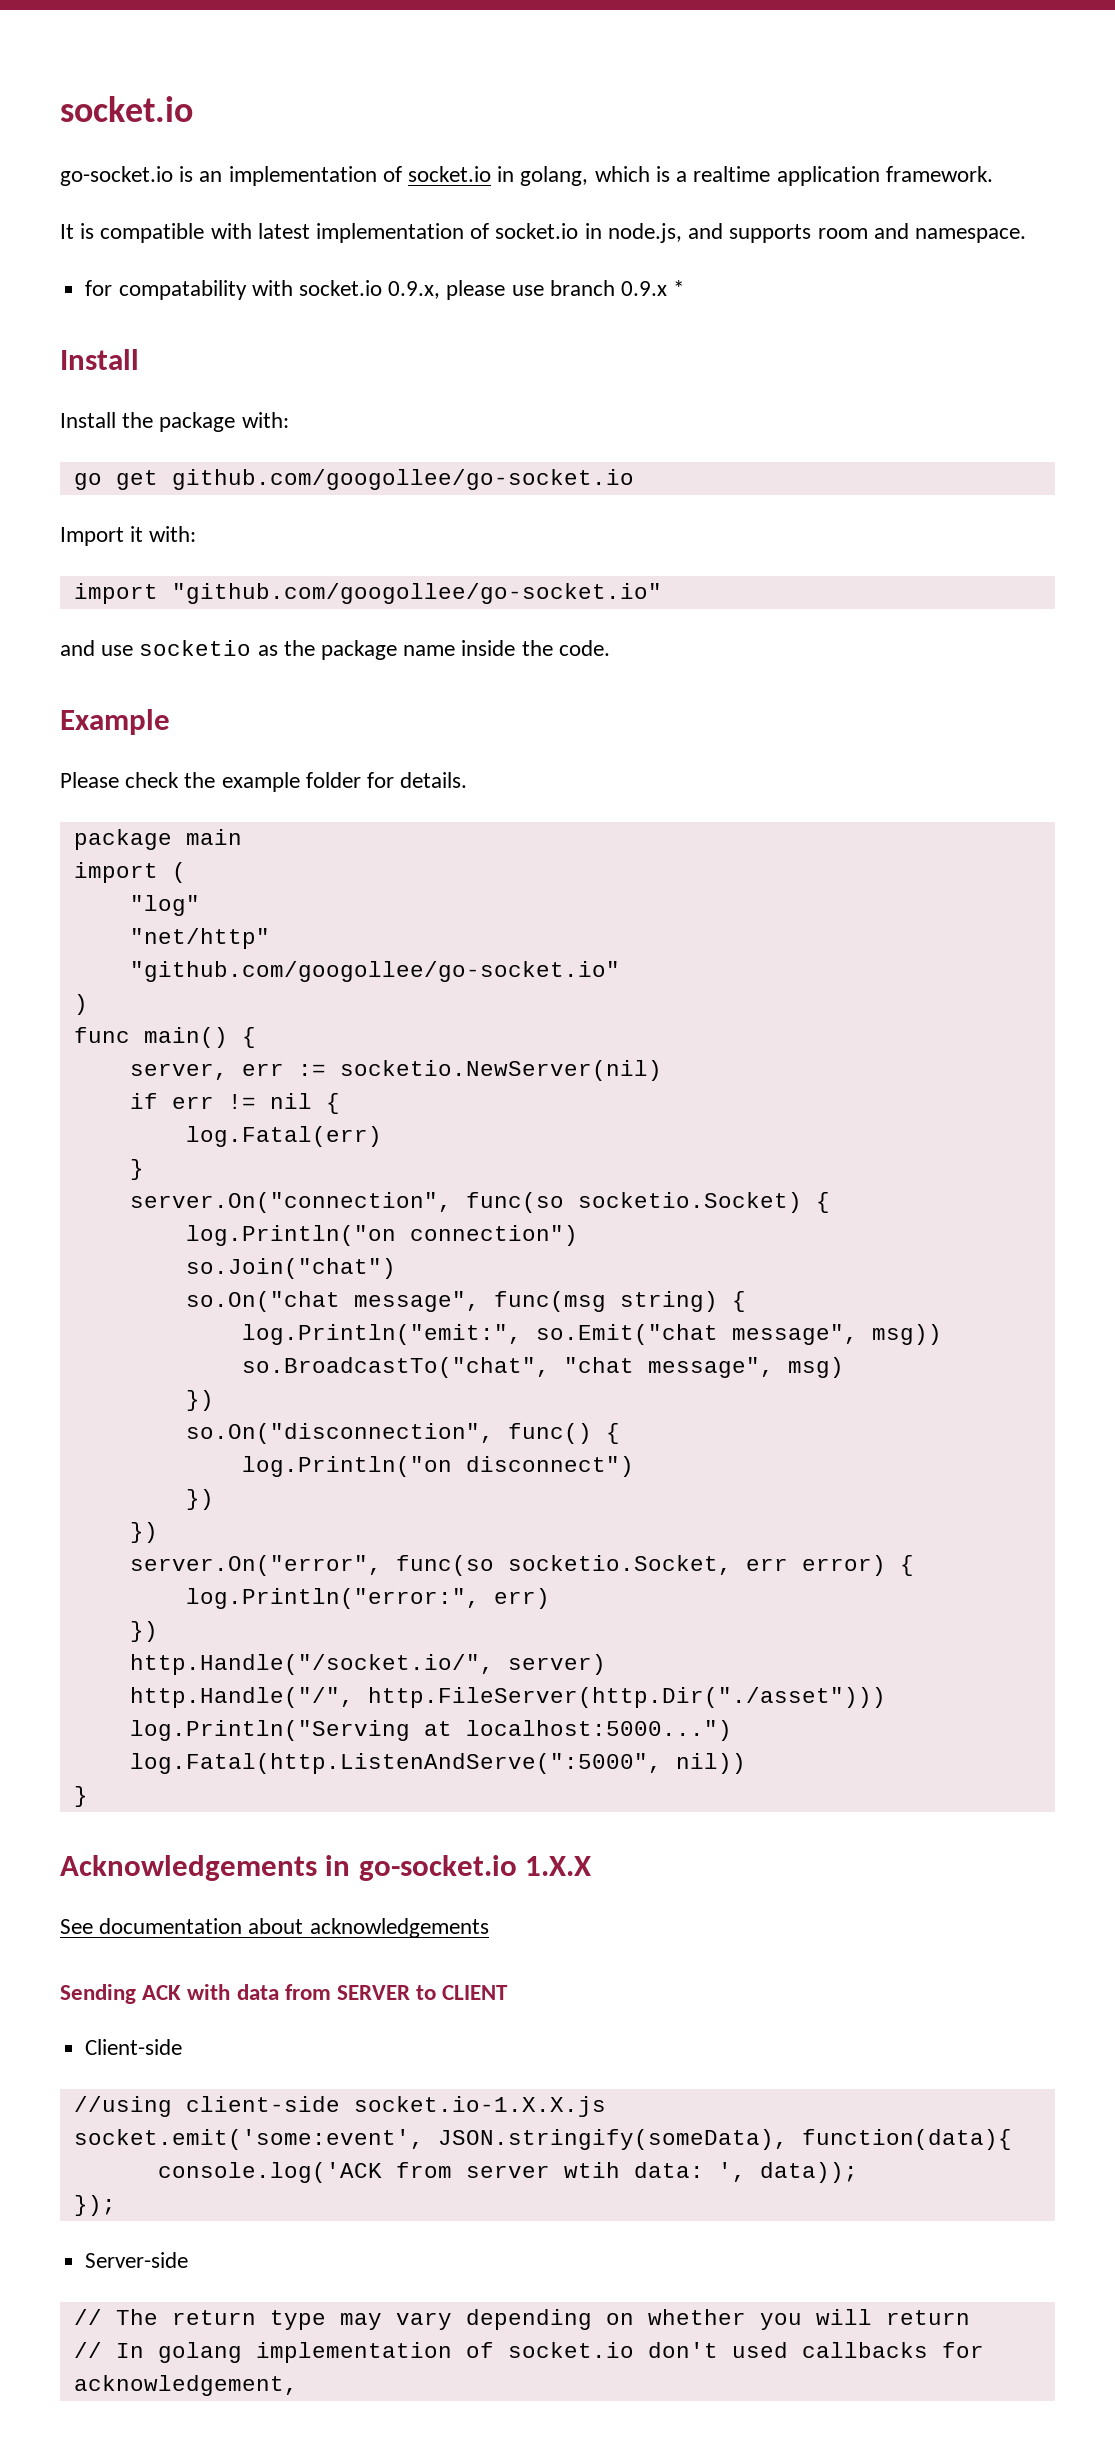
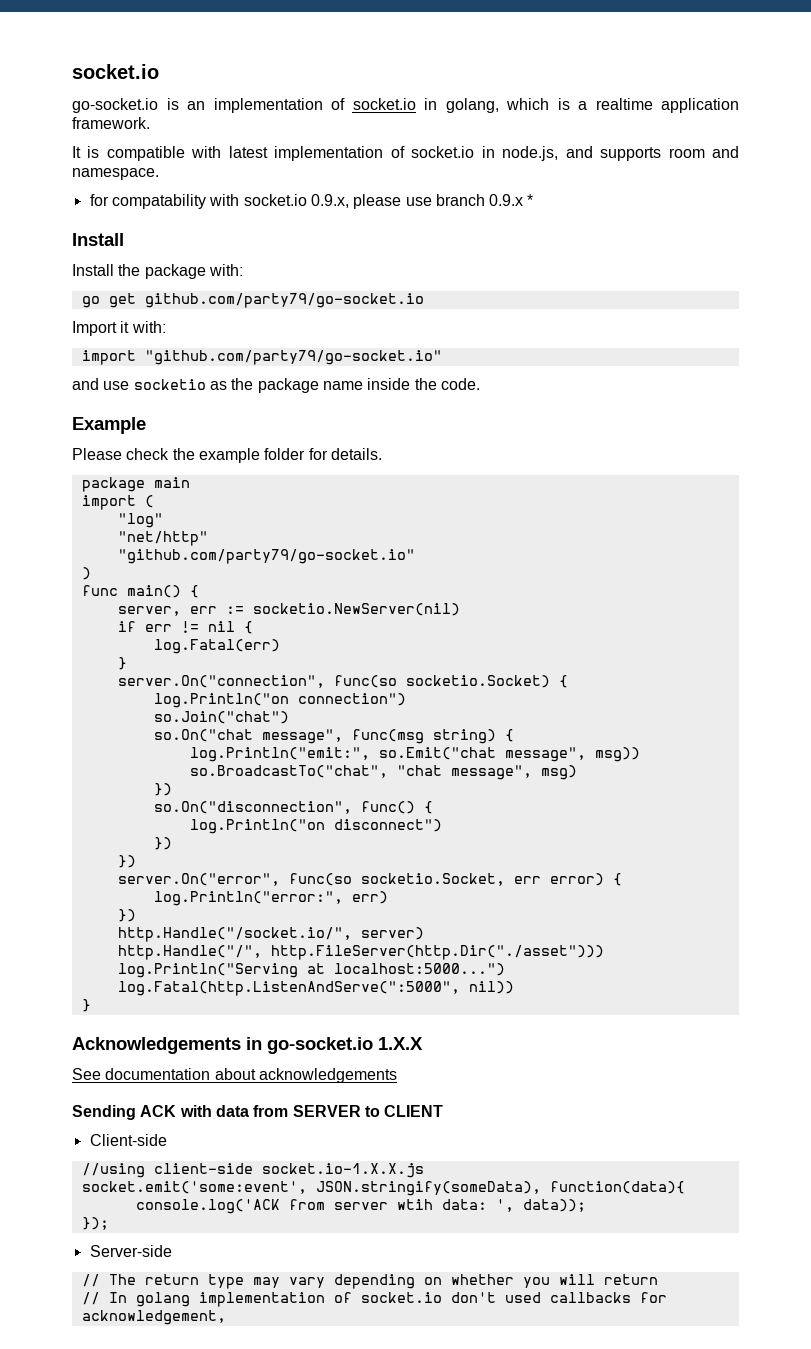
[171,469,634,490] github.com/googollee/go-socket.io -> [144,293,424,308] github.com/party79/go-socket.io
[171,583,662,604] "github.com/googollee/go-socket.io" -> [144,350,442,365] "github.com/party79/go-socket.io"
[129,961,620,982] "github.com/googollee/go-socket.io" -> [117,549,415,564] "github.com/party79/go-socket.io"

